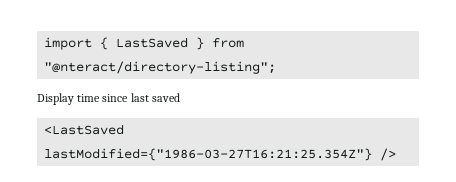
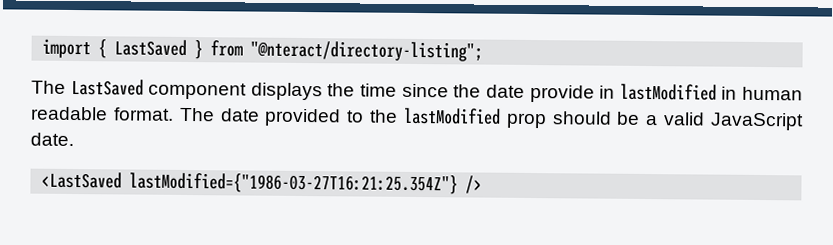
[37,93,180,105] Display time since last saved -> [31,78,804,103] [31,106,804,131] [30,132,74,147] The LastSaved component displays the time since the date provide in lastModified in human readable format. The date provided to the lastModified prop should be a valid JavaScript date.

